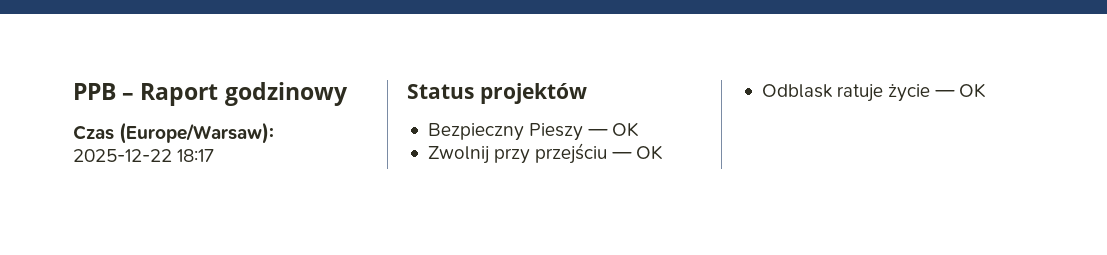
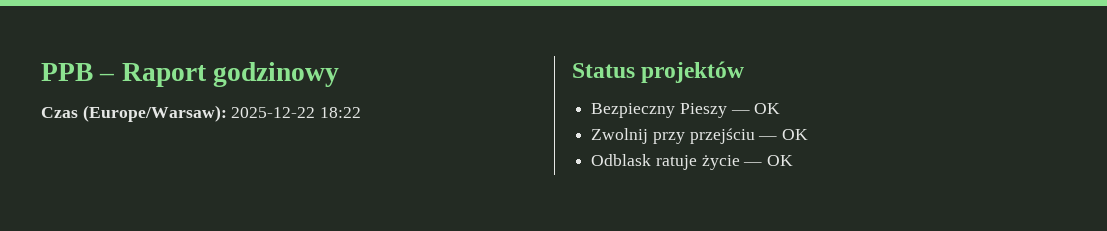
[177,149,215,162] 18:17 -> [320,107,362,118] 18:22

